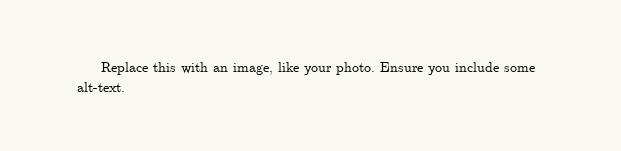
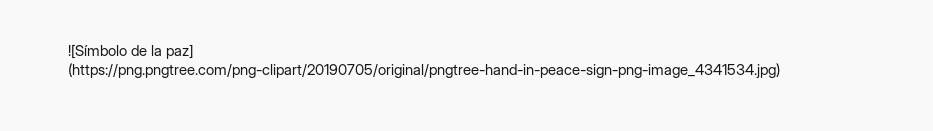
[100,62,535,75] [77,82,125,92] Replace this with an image, like your photo. Ensure you include some alt-text. -> [68,44,194,59] [68,63,780,79] ![Símbolo de la paz] (https://png.pngtree.com/png-clipart/20190705/original/pngtree-hand-in-peace-sign-png-image_4341534.jpg)

